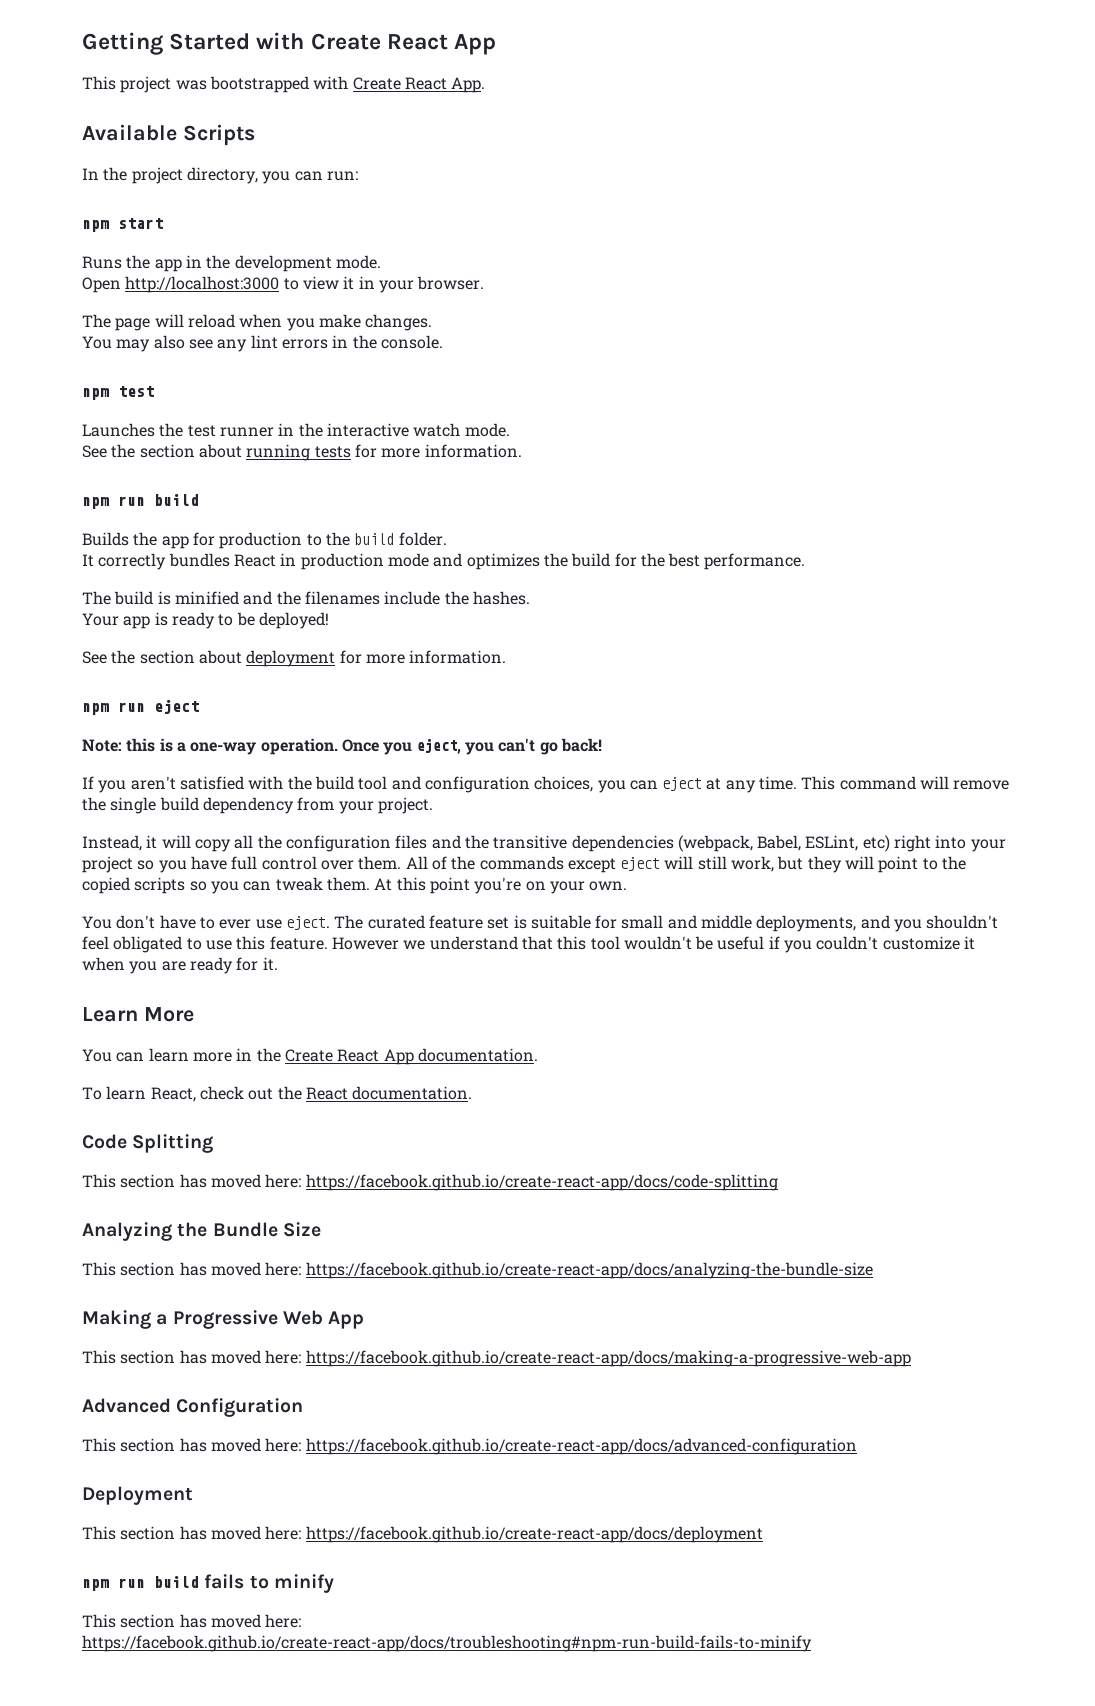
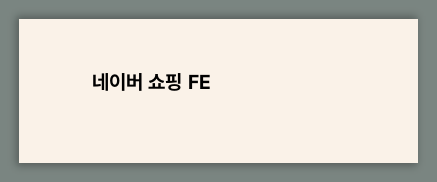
[82,32,497,55] [82,76,486,93] [82,124,255,146] [82,167,358,184] [82,218,163,232] [82,255,381,272] [82,276,485,293] [82,314,433,331] [82,335,443,352] [82,386,154,400] [82,423,510,437] [82,444,522,461] [82,494,199,509] [82,532,447,549] [82,553,806,570] [82,591,530,605] [82,612,329,629] [82,650,507,667] [82,699,199,715] [82,738,602,755] [82,776,1010,793] [82,797,433,814] [82,835,1006,852] [82,856,967,873] [82,877,628,894] [82,915,999,932] [82,936,976,953] [82,957,278,974] [82,1007,194,1022] [82,1048,538,1065] [82,1086,473,1102] [82,1134,214,1153] [82,1174,778,1191] [82,1222,321,1241] [82,1262,873,1279] [82,1310,365,1329] [82,1350,911,1367] [82,1398,304,1417] [82,1438,857,1455] [82,1486,193,1505] [82,1526,763,1543] [82,1574,334,1593] [82,1614,302,1628] [82,1635,812,1652] Getting Started with Create React App // This project was bootstrapped with Create React App. // Available Scripts // In the project directory, you can run: // npm start // Runs the app in the development mode. // Open http://localhost:3000 to view it in your browser. // The page will reload when you make changes. // You may also see any lint errors in the console. // npm test // Launches the test runner in the interactive watch mode. // See the section about running tests for more information. // npm run build // Builds the app for production to the build folder. // It correctly bundles React in production mode and optimizes the build for the best performance. // The build is minified and the filenames include the hashes. // Your app is ready to be deployed! // See the section about deployment for more information. // npm run eject // Note: this is a one-way operation. Once you eject, you can't go back! // If you aren't satisfied with the build tool and configuration choices, you can eject at any time. This command will remove the single build dependency from your project. // Instead, it will copy all the configuration files and the transitive dependencies (webpack, Babel, ESLint, etc) right into your project so you have full control over them. All of the commands except eject will still work, but they will point to the copied scripts so you can tweak them. At this point you're on your own. // You don't have to ever use eject. The curated feature set is suitable for small and middle deployments, and you shouldn't feel obligated to use this feature. However we understand that this tool wouldn't be useful if you couldn't customize it when you are ready for it. // Learn More // You can learn more in the Create React App documentation. // To learn React, check out the React documentation. // Code Splitting // This section has moved here: https://facebook.github.io/create-react-app/docs/code-splitting // Analyzing the Bundle Size // This section has moved here: https://facebook.github.io/create-react-app/docs/analyzing-the-bundle-size // Making a Progressive Web App // This section has moved here: https://facebook.github.io/create-react-app/docs/making-a-progressive-web-app // Advanced Configuration // This section has moved here: https://facebook.github.io/create-react-app/docs/advanced-configuration // Deployment // This section has moved here: https://facebook.github.io/create-react-app/docs/deployment // npm run build fails to minify // This section has moved here: https://facebook.github.io/create-react-app/docs/troubleshooting#npm-run-build-fails-to-minify -> [92,73,211,91] 네이버 쇼핑 FE

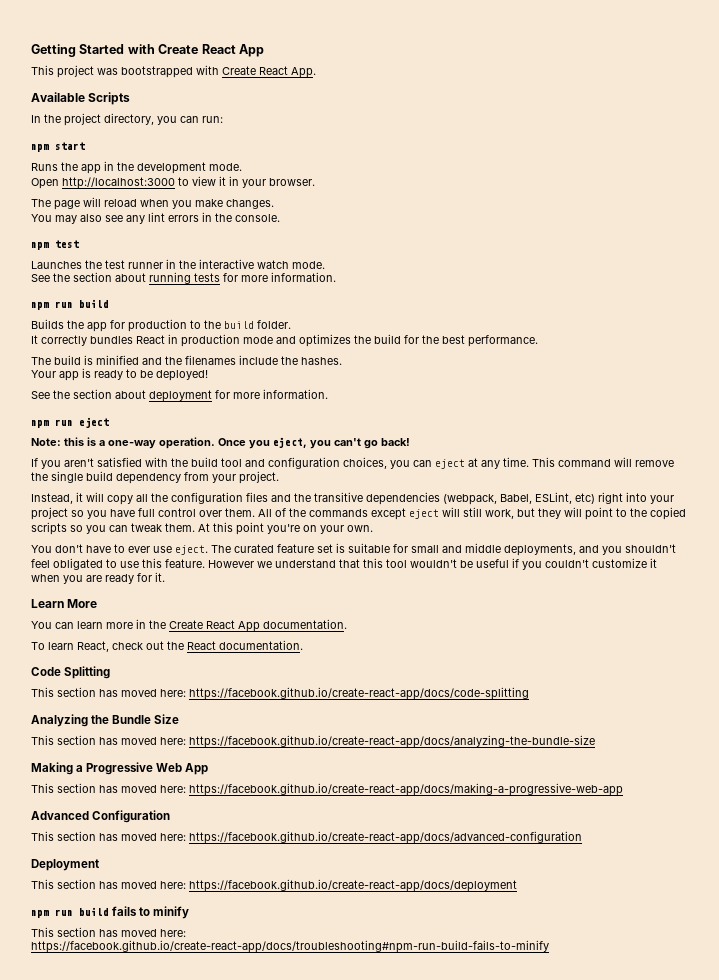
[92,73,211,91] 네이버 쇼핑 FE -> [31,44,264,57] [31,65,316,78] [31,92,131,105] [31,113,223,126] [31,142,85,152] [31,161,242,174] [31,176,315,189] [31,197,274,210] [31,212,280,224] [31,240,79,250] [31,259,325,269] [31,272,336,284] [31,299,109,310] [31,319,291,332] [31,334,538,347] [31,355,342,365] [31,368,208,381] [31,389,328,402] [31,417,109,428] [31,437,410,449] [31,457,674,469] [31,471,279,484] [31,492,674,505] [31,507,686,520] [31,522,373,535] [31,543,676,556] [31,558,657,570] [31,572,165,584] [31,599,98,608] [31,619,347,632] [31,640,303,652] [31,666,111,679] [31,687,529,700] [31,714,180,727] [31,735,595,748] [31,762,209,775] [31,783,623,796] [31,810,171,823] [31,831,582,844] [31,859,99,871] [31,879,517,892] [31,906,190,919] [31,927,186,937] [31,940,549,953] Getting Started with Create React App // This project was bootstrapped with Create React App. // Available Scripts // In the project directory, you can run: // npm start // Runs the app in the development mode. // Open http://localhost:3000 to view it in your browser. // The page will reload when you make changes. // You may also see any lint errors in the console. // npm test // Launches the test runner in the interactive watch mode. // See the section about running tests for more information. // npm run build // Builds the app for production to the build folder. // It correctly bundles React in production mode and optimizes the build for the best performance. // The build is minified and the filenames include the hashes. // Your app is ready to be deployed! // See the section about deployment for more information. // npm run eject // Note: this is a one-way operation. Once you eject, you can't go back! // If you aren't satisfied with the build tool and configuration choices, you can eject at any time. This command will remove the single build dependency from your project. // Instead, it will copy all the configuration files and the transitive dependencies (webpack, Babel, ESLint, etc) right into your project so you have full control over them. All of the commands except eject will still work, but they will point to the copied scripts so you can tweak them. At this point you're on your own. // You don't have to ever use eject. The curated feature set is suitable for small and middle deployments, and you shouldn't feel obligated to use this feature. However we understand that this tool wouldn't be useful if you couldn't customize it when you are ready for it. // Learn More // You can learn more in the Create React App documentation. // To learn React, check out the React documentation. // Code Splitting // This section has moved here: https://facebook.github.io/create-react-app/docs/code-splitting // Analyzing the Bundle Size // This section has moved here: https://facebook.github.io/create-react-app/docs/analyzing-the-bundle-size // Making a Progressive Web App // This section has moved here: https://facebook.github.io/create-react-app/docs/making-a-progressive-web-app // Advanced Configuration // This section has moved here: https://facebook.github.io/create-react-app/docs/advanced-configuration // Deployment // This section has moved here: https://facebook.github.io/create-react-app/docs/deployment // npm run build fails to minify // This section has moved here: https://facebook.github.io/create-react-app/docs/troubleshooting#npm-run-build-fails-to-minify

